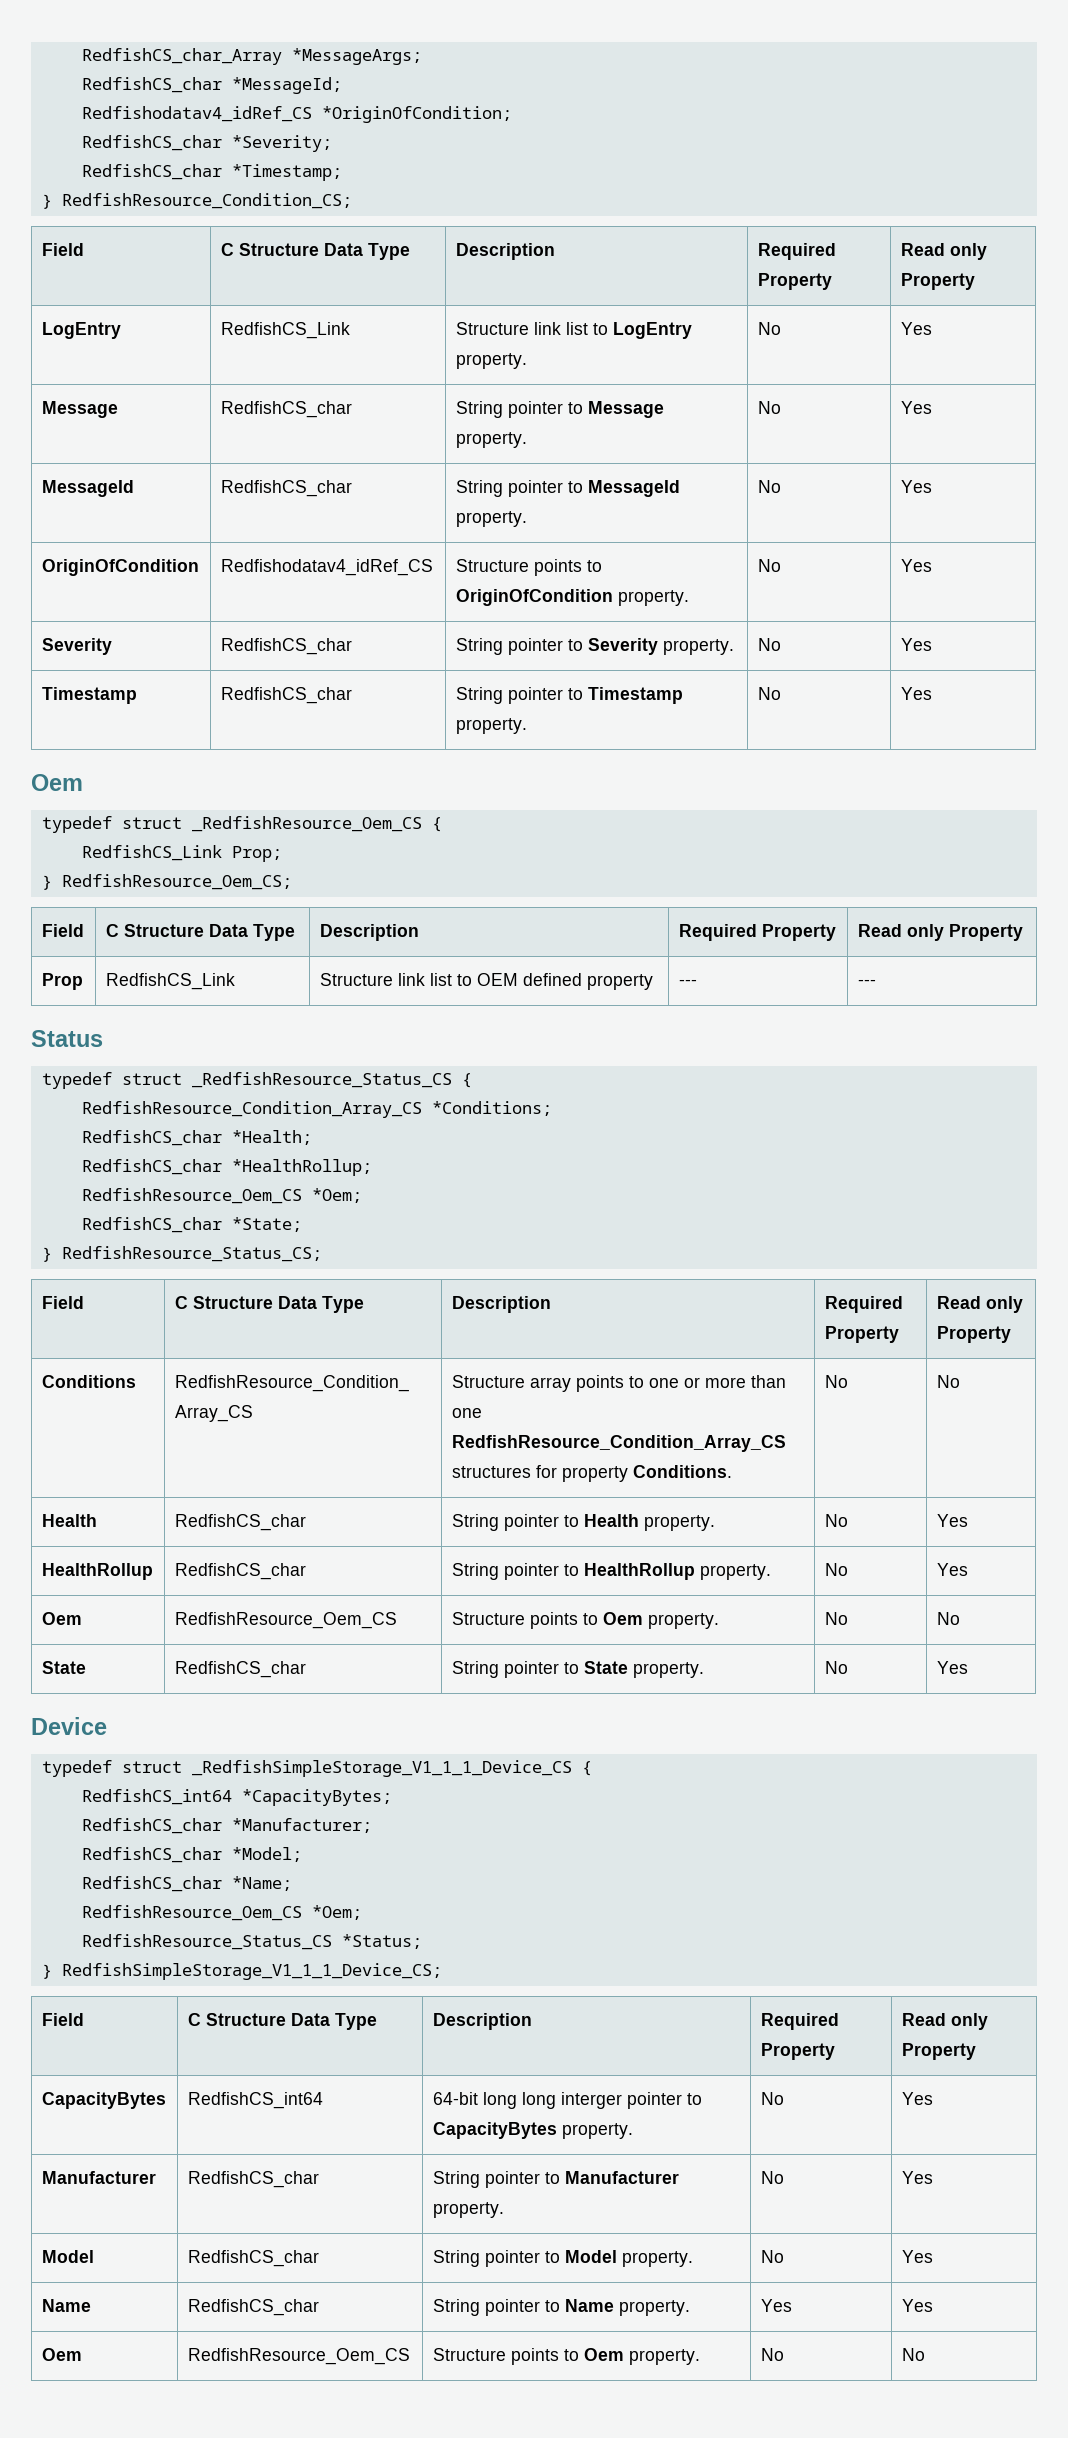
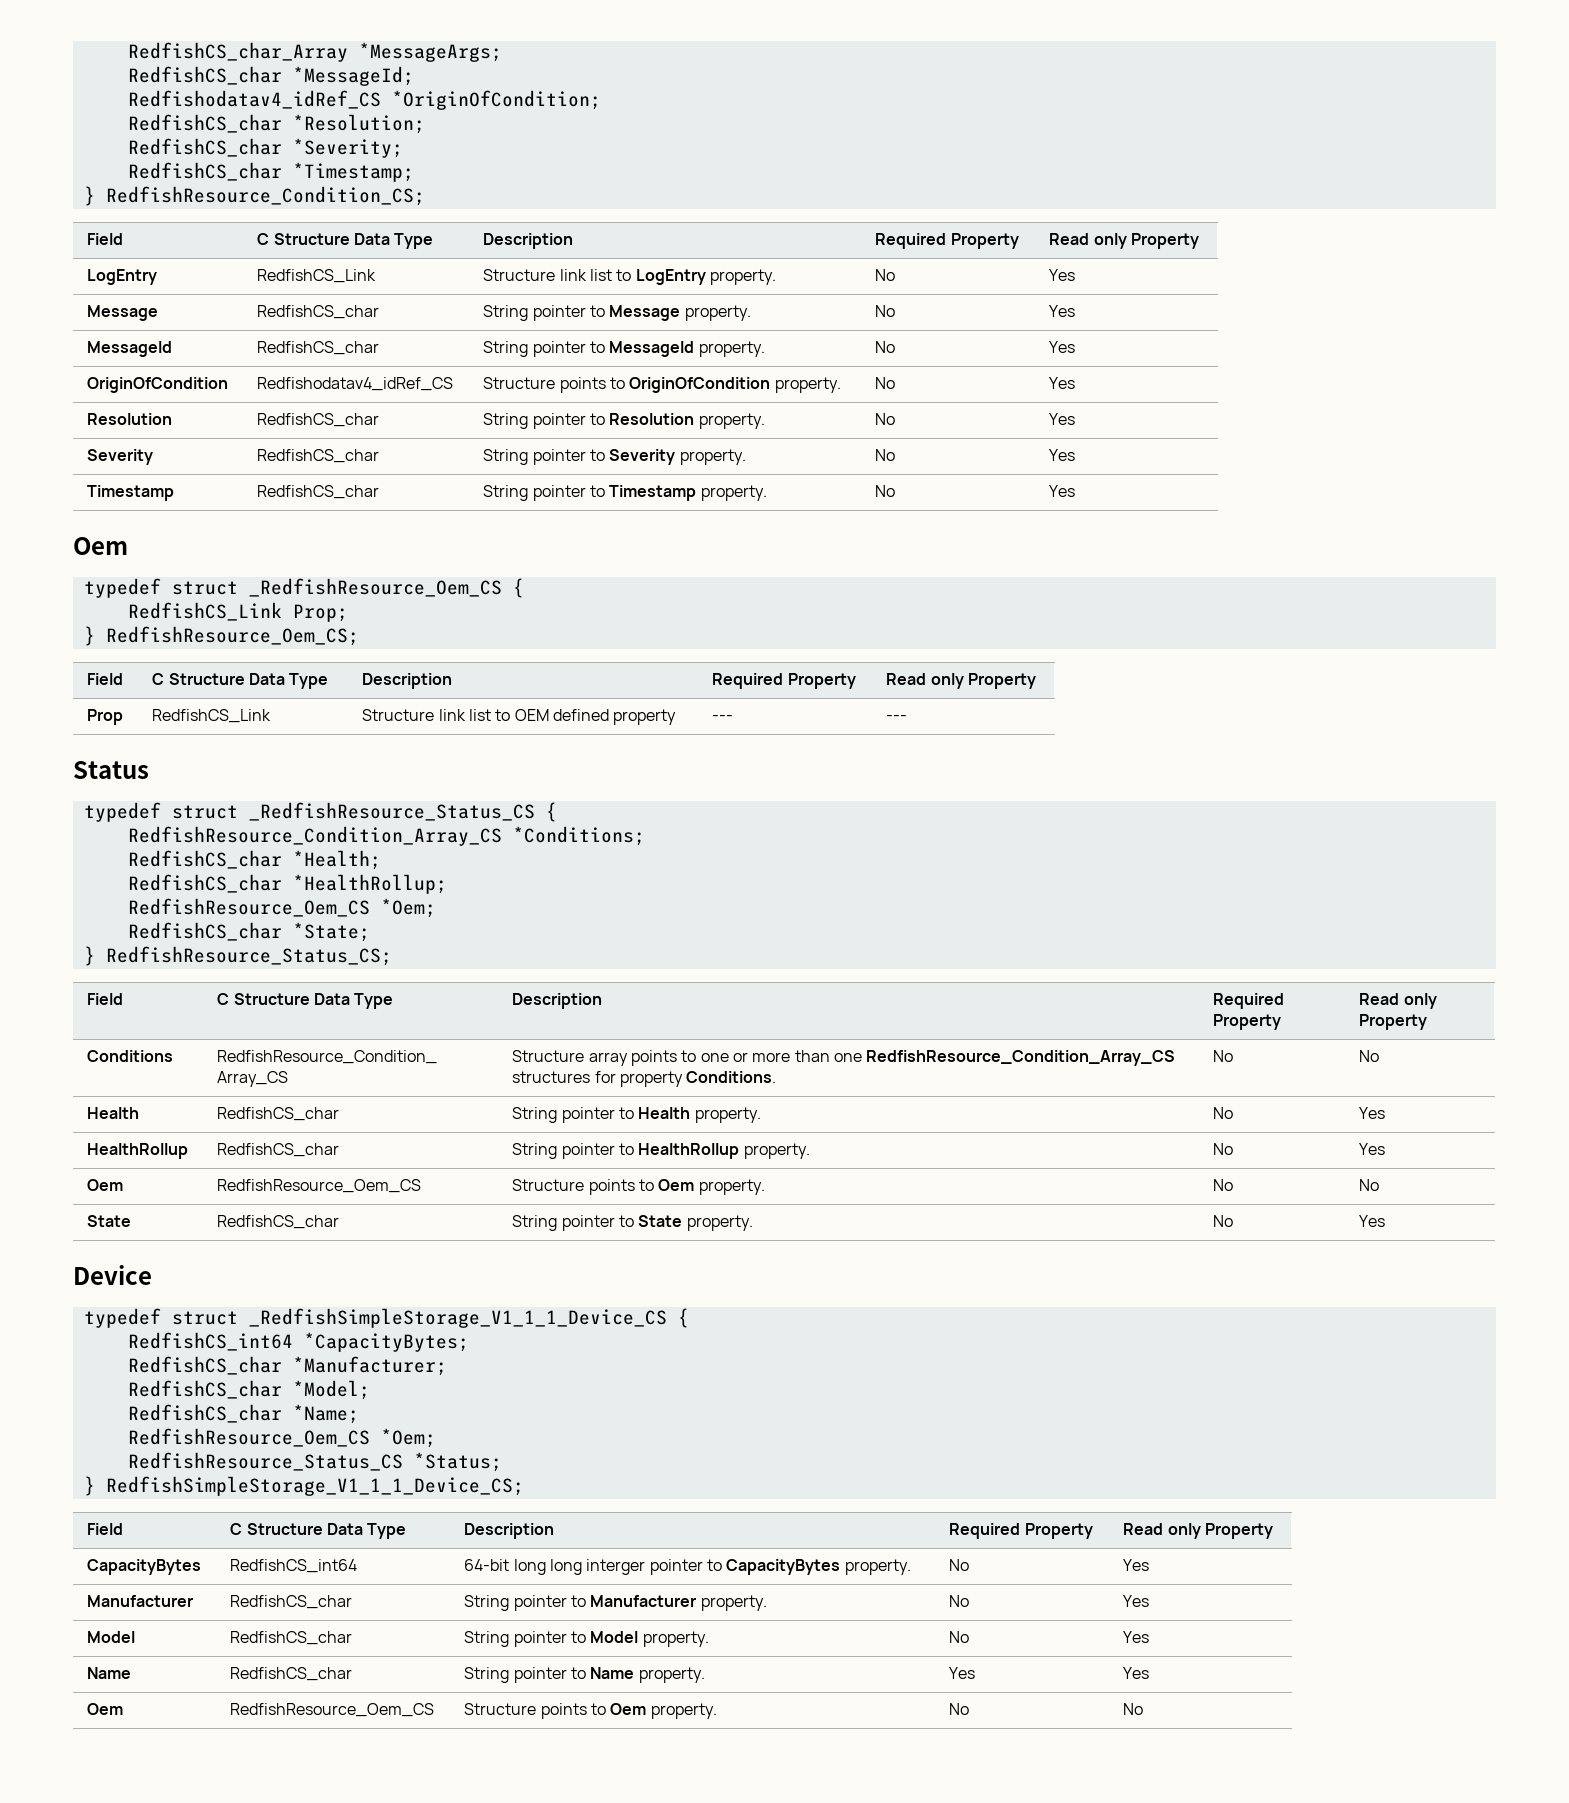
(512, 114) none -> [127,114,425,134] // RedfishCS_char *Resolution;
(932, 565) none -> [87,413,173,425] [257,413,380,427] [483,413,765,429] [875,413,896,425] [1049,413,1076,425] // Resolution | RedfishCS_char | String pointer to Resolution property. | No | Yes

